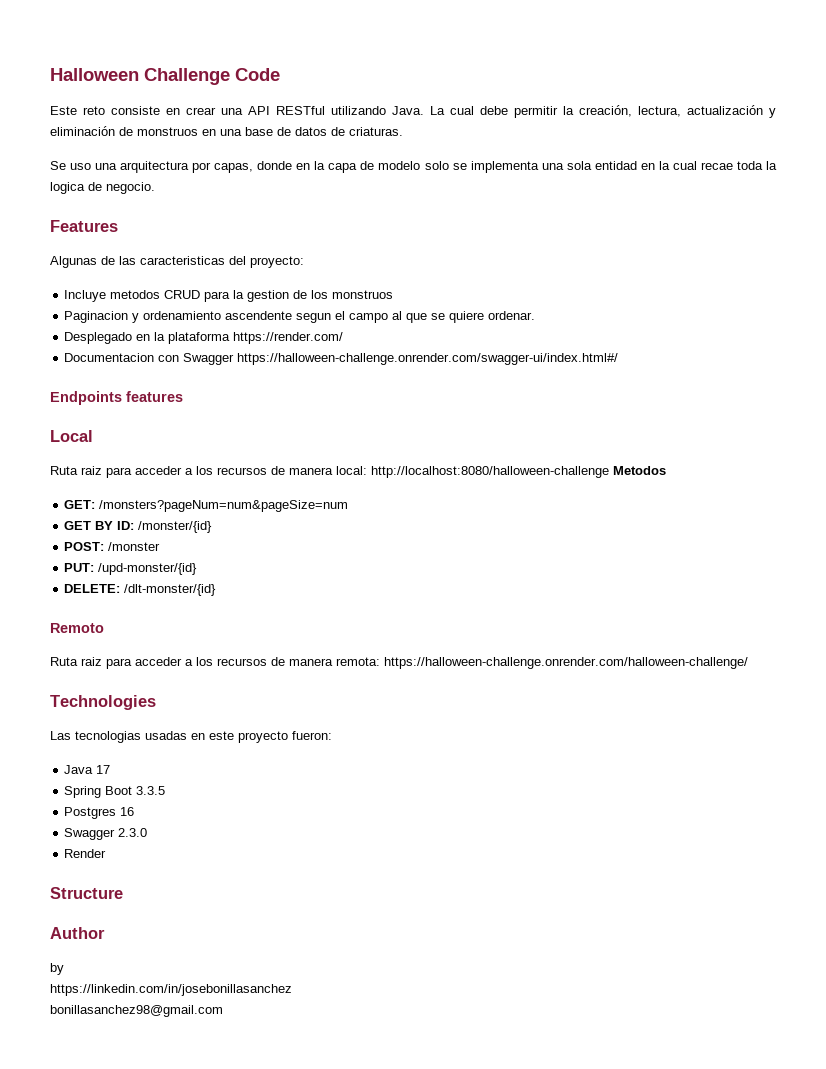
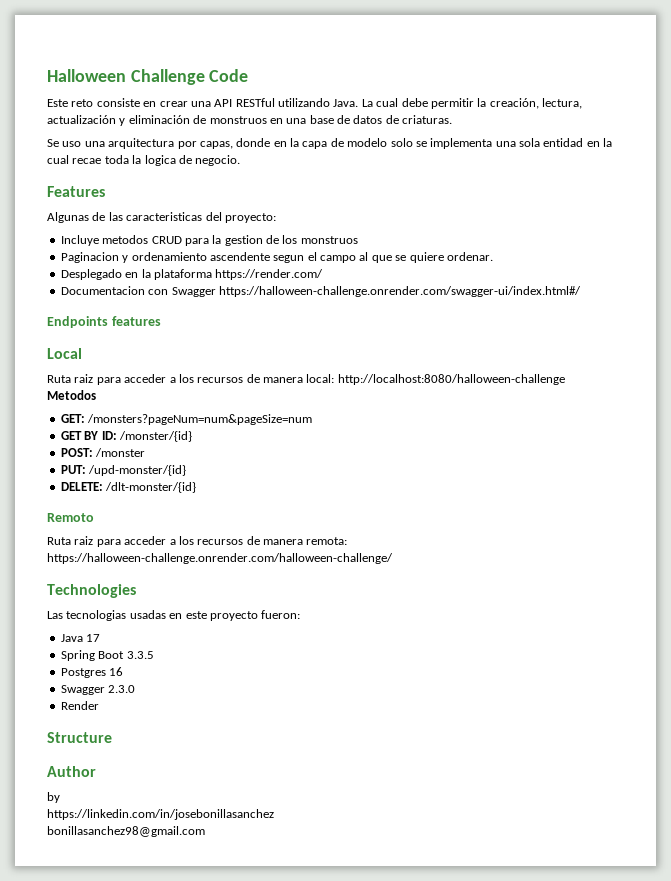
(609, 472) none -> (565, 379) //

